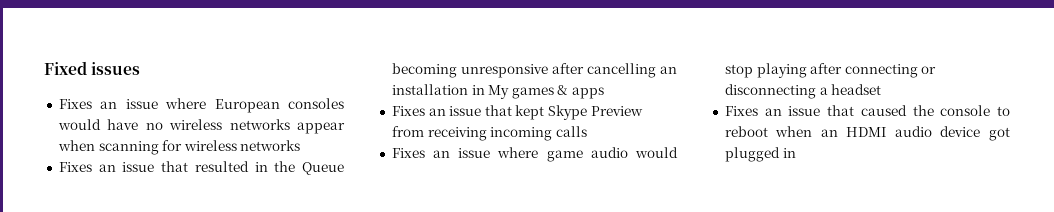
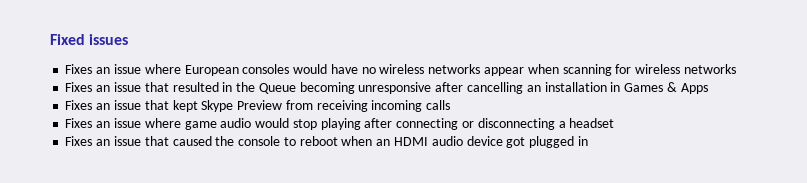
[488,85,605,99] My games & apps -> [624,82,708,94] Games & Apps

